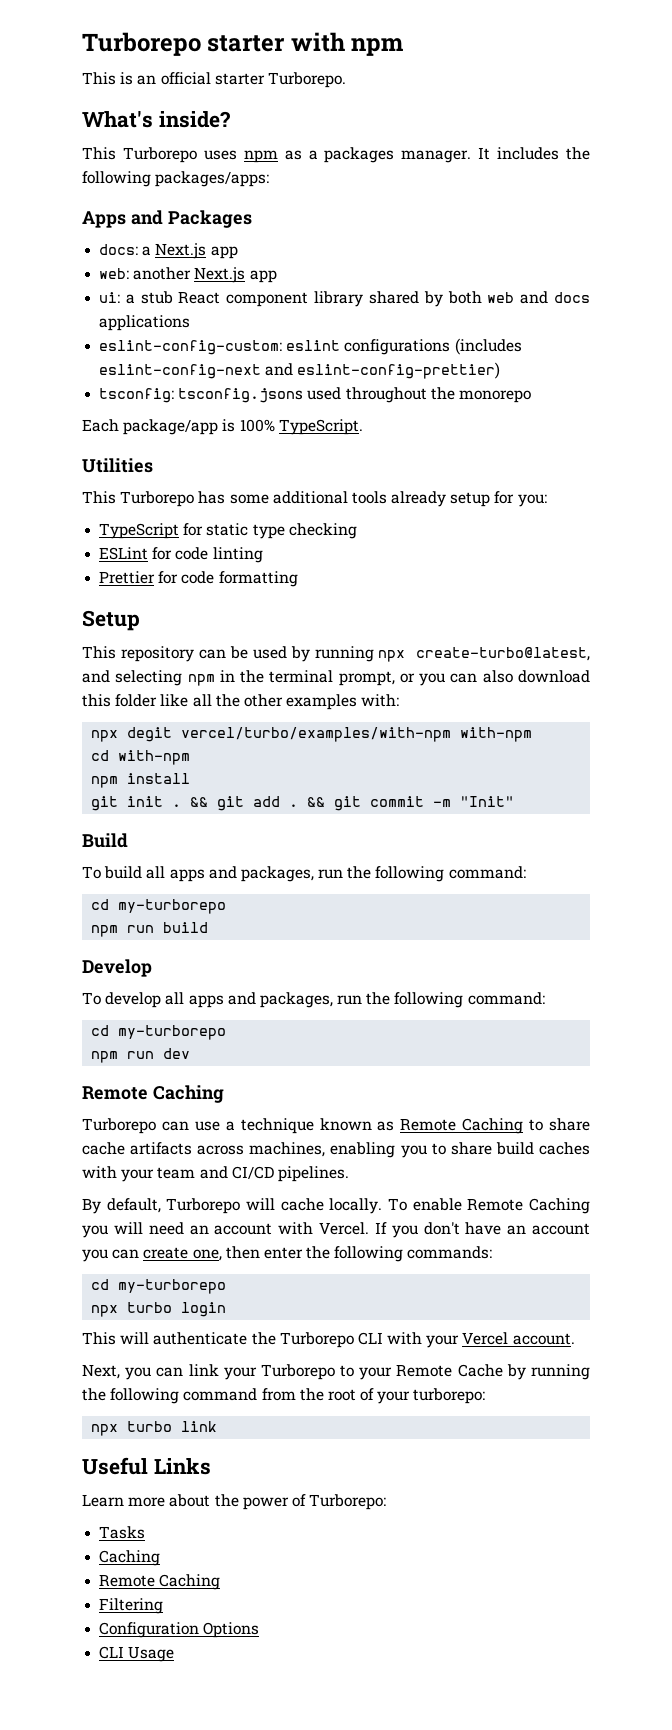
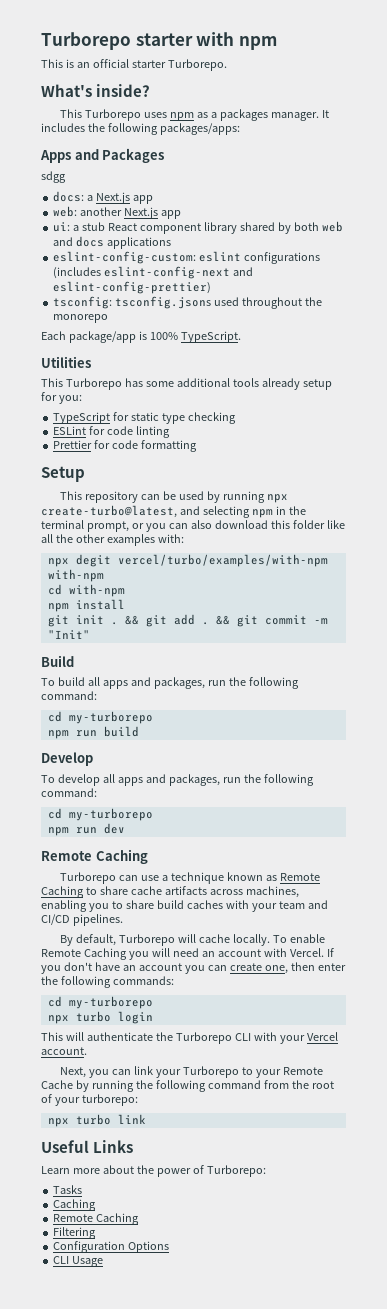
(252, 219) none -> [41,171,66,183] // sdgg

